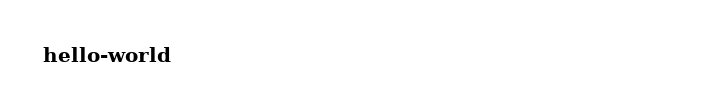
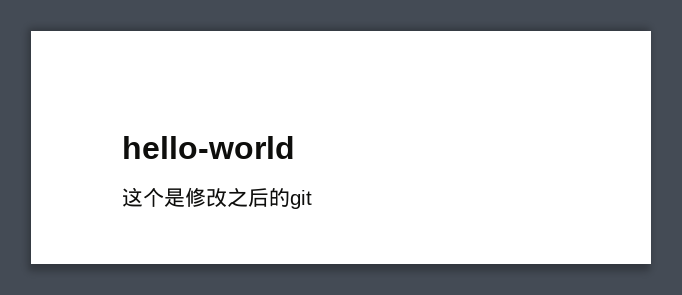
(171, 54) none -> [122,187,312,209] // 这个是修改之后的git

